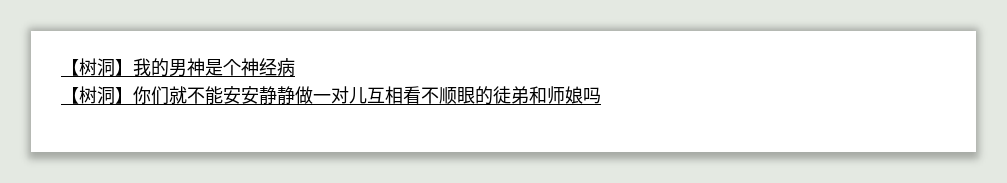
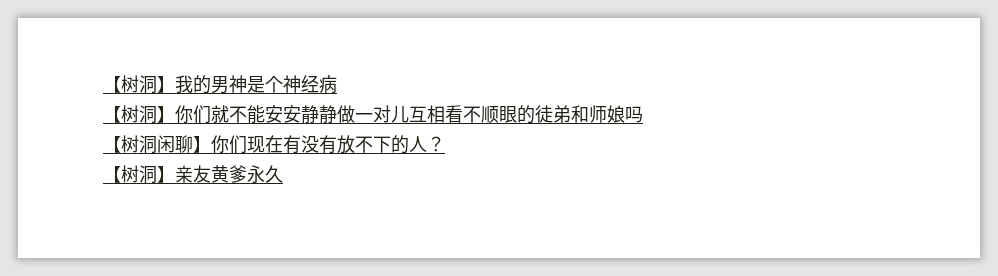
(601, 95) none -> [103,135,445,154] [103,165,283,183] // 【树洞闲聊】你们现在有没有放不下的人？ // 【树洞】亲友黄爹永久

